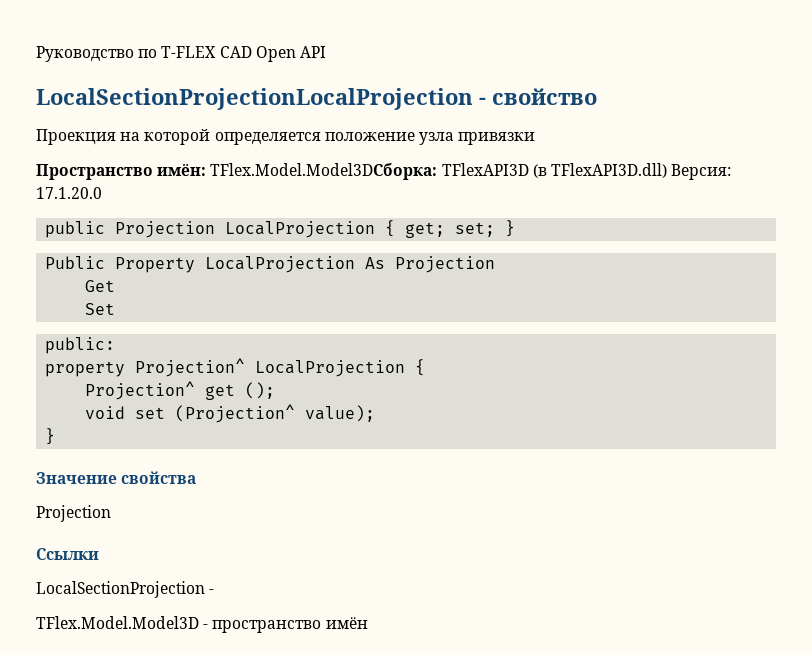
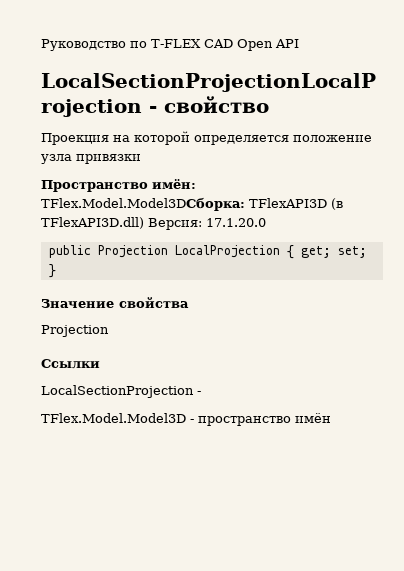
[45,256,496,273] [85,280,116,292] [85,303,116,315] [45,337,116,354] [45,358,426,377] [85,381,276,400] [85,404,376,423] [45,428,56,445] // Public Property LocalProjection As Projection // Get // Set // public: // property Projection^ LocalProjection { // Projection^ get (); // void set (Projection^ value); // } -> (56, 271) none

